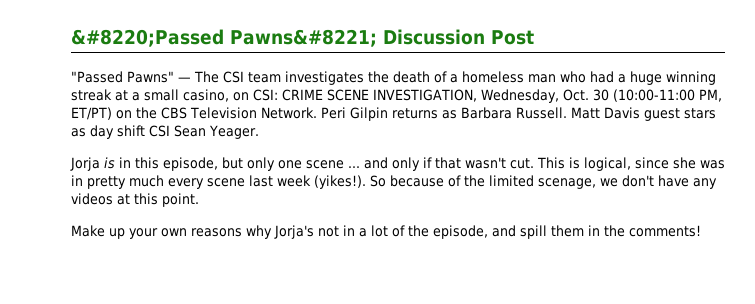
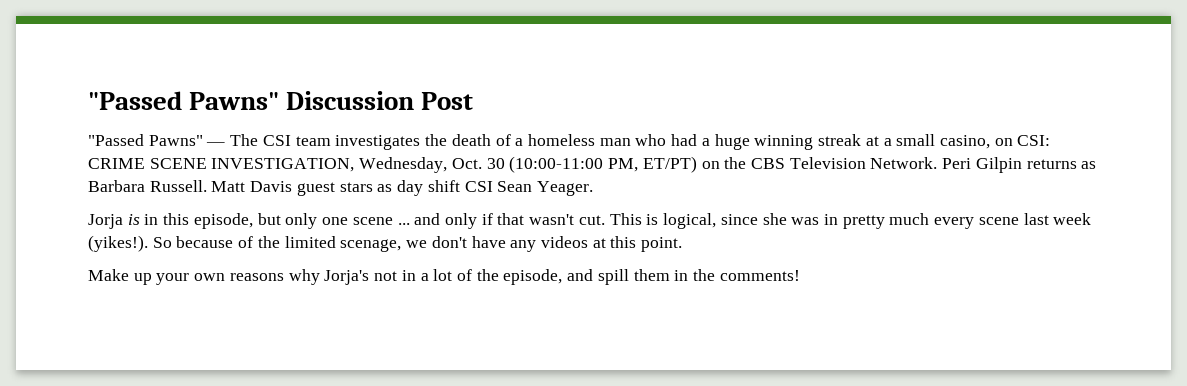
[71,29,377,47] &#8220;Passed Pawns&#8221; -> [88,91,280,110] "Passed Pawns"

